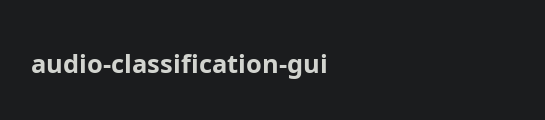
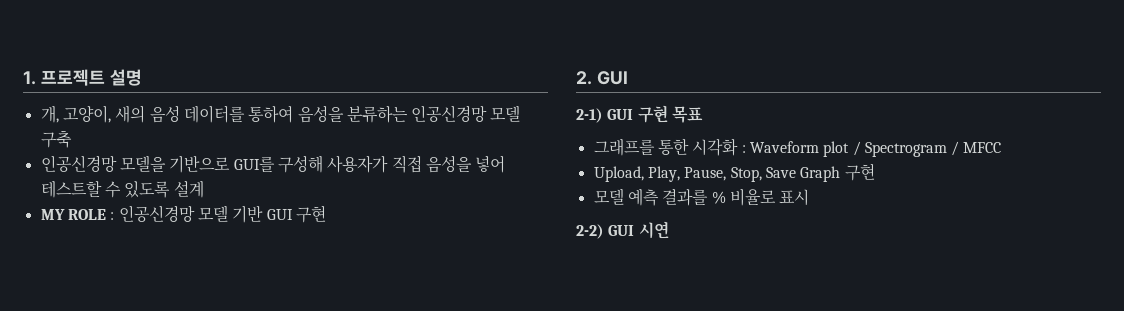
[31,54,328,79] audio-classification-gui -> [23,69,142,86] [40,105,521,123] [40,130,72,148] [40,155,506,173] [40,180,204,198] [40,205,326,223] [576,71,628,85] [576,105,703,123] [593,138,1002,157] [593,163,875,182] [593,188,810,206] [576,221,669,239] 1. 프로젝트 설명 // 개, 고양이, 새의 음성 데이터를 통하여 음성을 분류하는 인공신경망 모델 구축 // 인공신경망 모델을 기반으로 GUI를 구성해 사용자가 직접 음성을 넣어 테스트할 수 있도록 설계 // MY ROLE : 인공신경망 모델 기반 GUI 구현 // 2. GUI // 2-1) GUI 구현 목표 // 그래프를 통한 시각화 : Waveform plot / Spectrogram / MFCC // Upload, Play, Pause, Stop, Save Graph 구현 // 모델 예측 결과를 % 비율로 표시 // 2-2) GUI 시연

